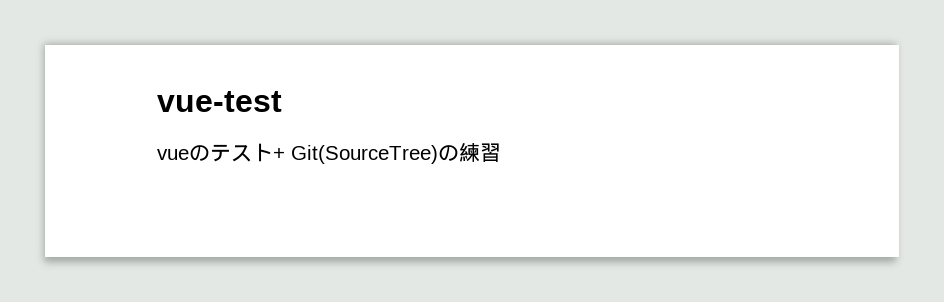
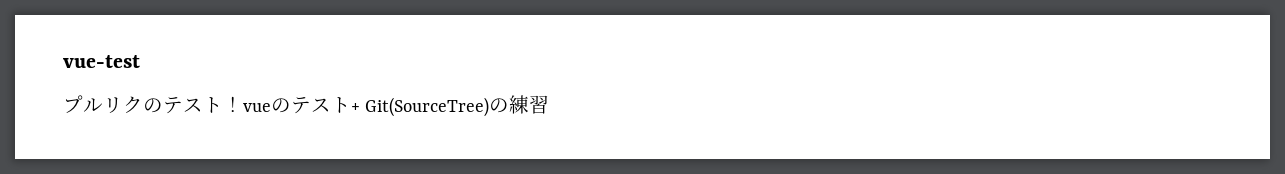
(282, 101) none -> [63,95,243,114] プルリクのテスト！

